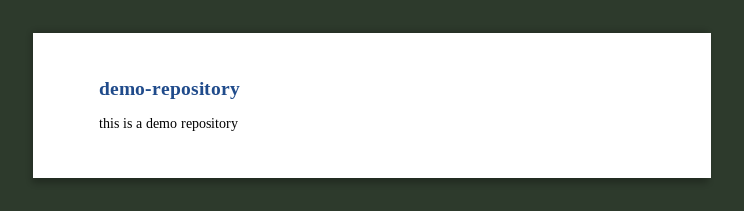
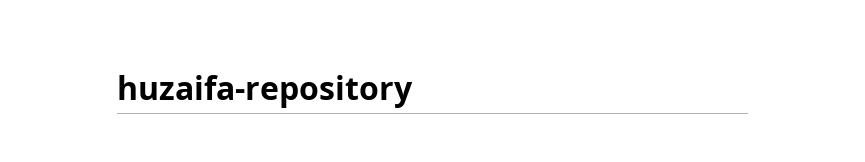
[99,82,240,99] [99,118,238,131] demo-repository // this is a demo repository -> [117,75,413,108] huzaifa-repository

